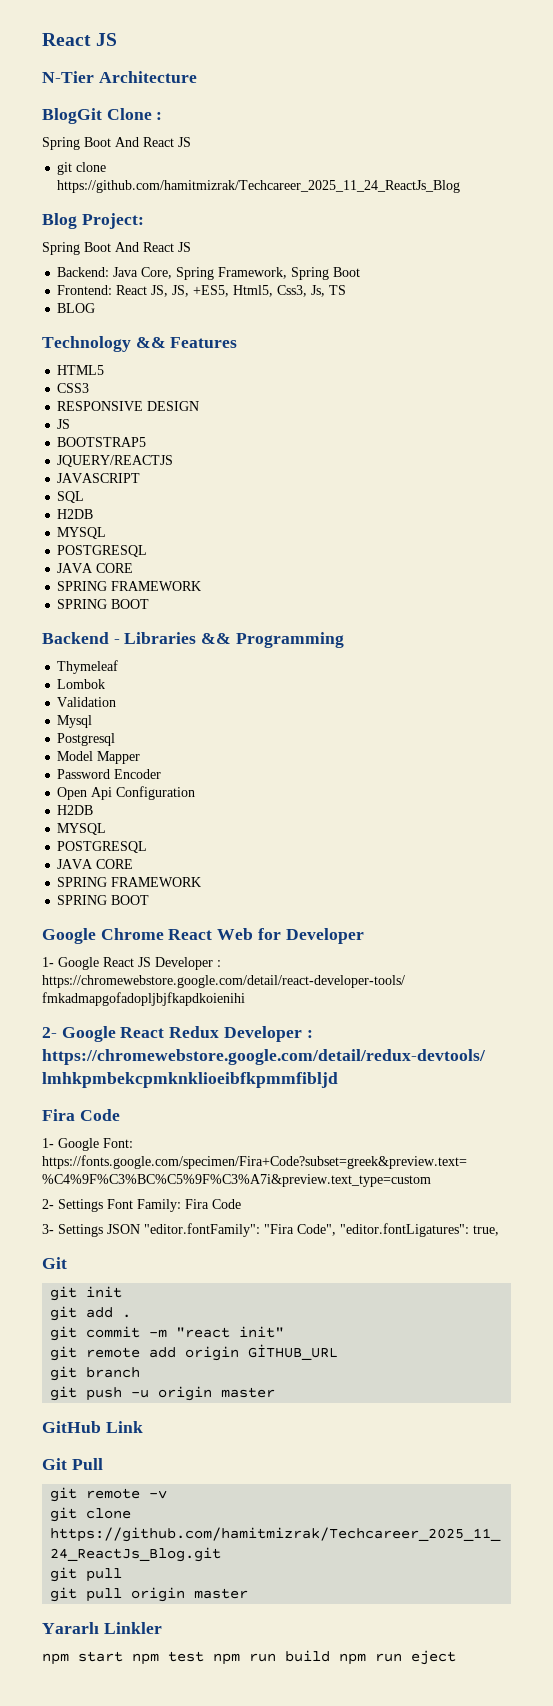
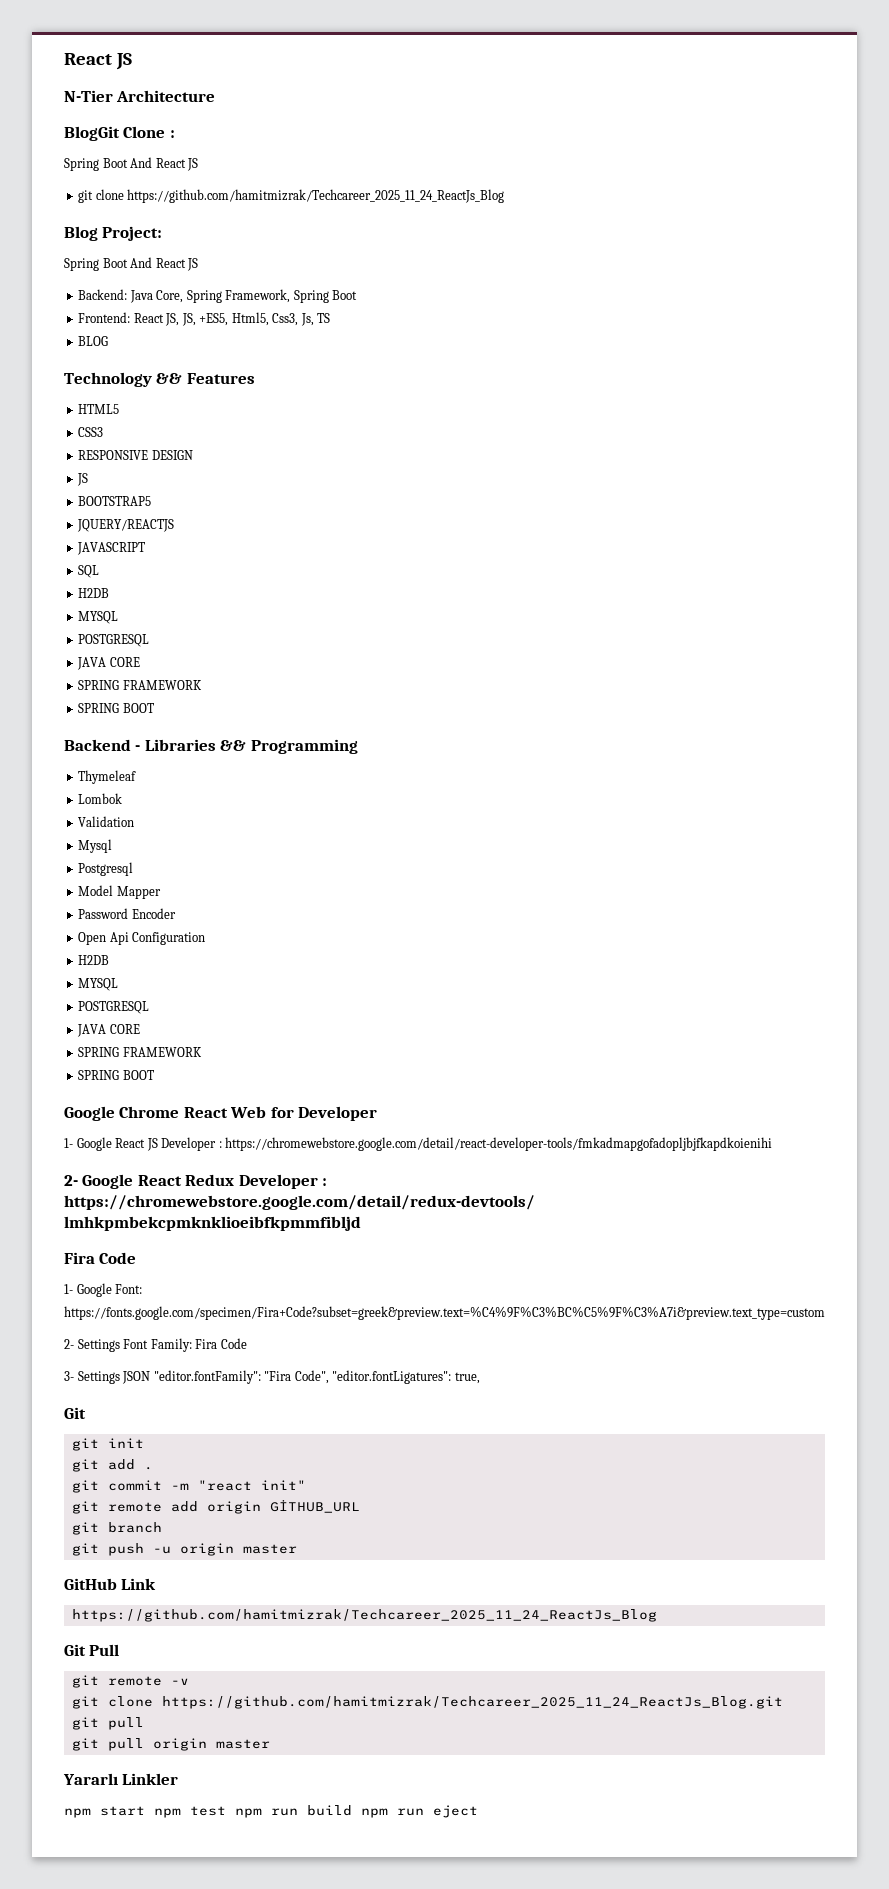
(143, 1427) none -> [71,1609,657,1622] // https://github.com/hamitmizrak/Techcareer_2025_11_24_ReactJs_Blog

